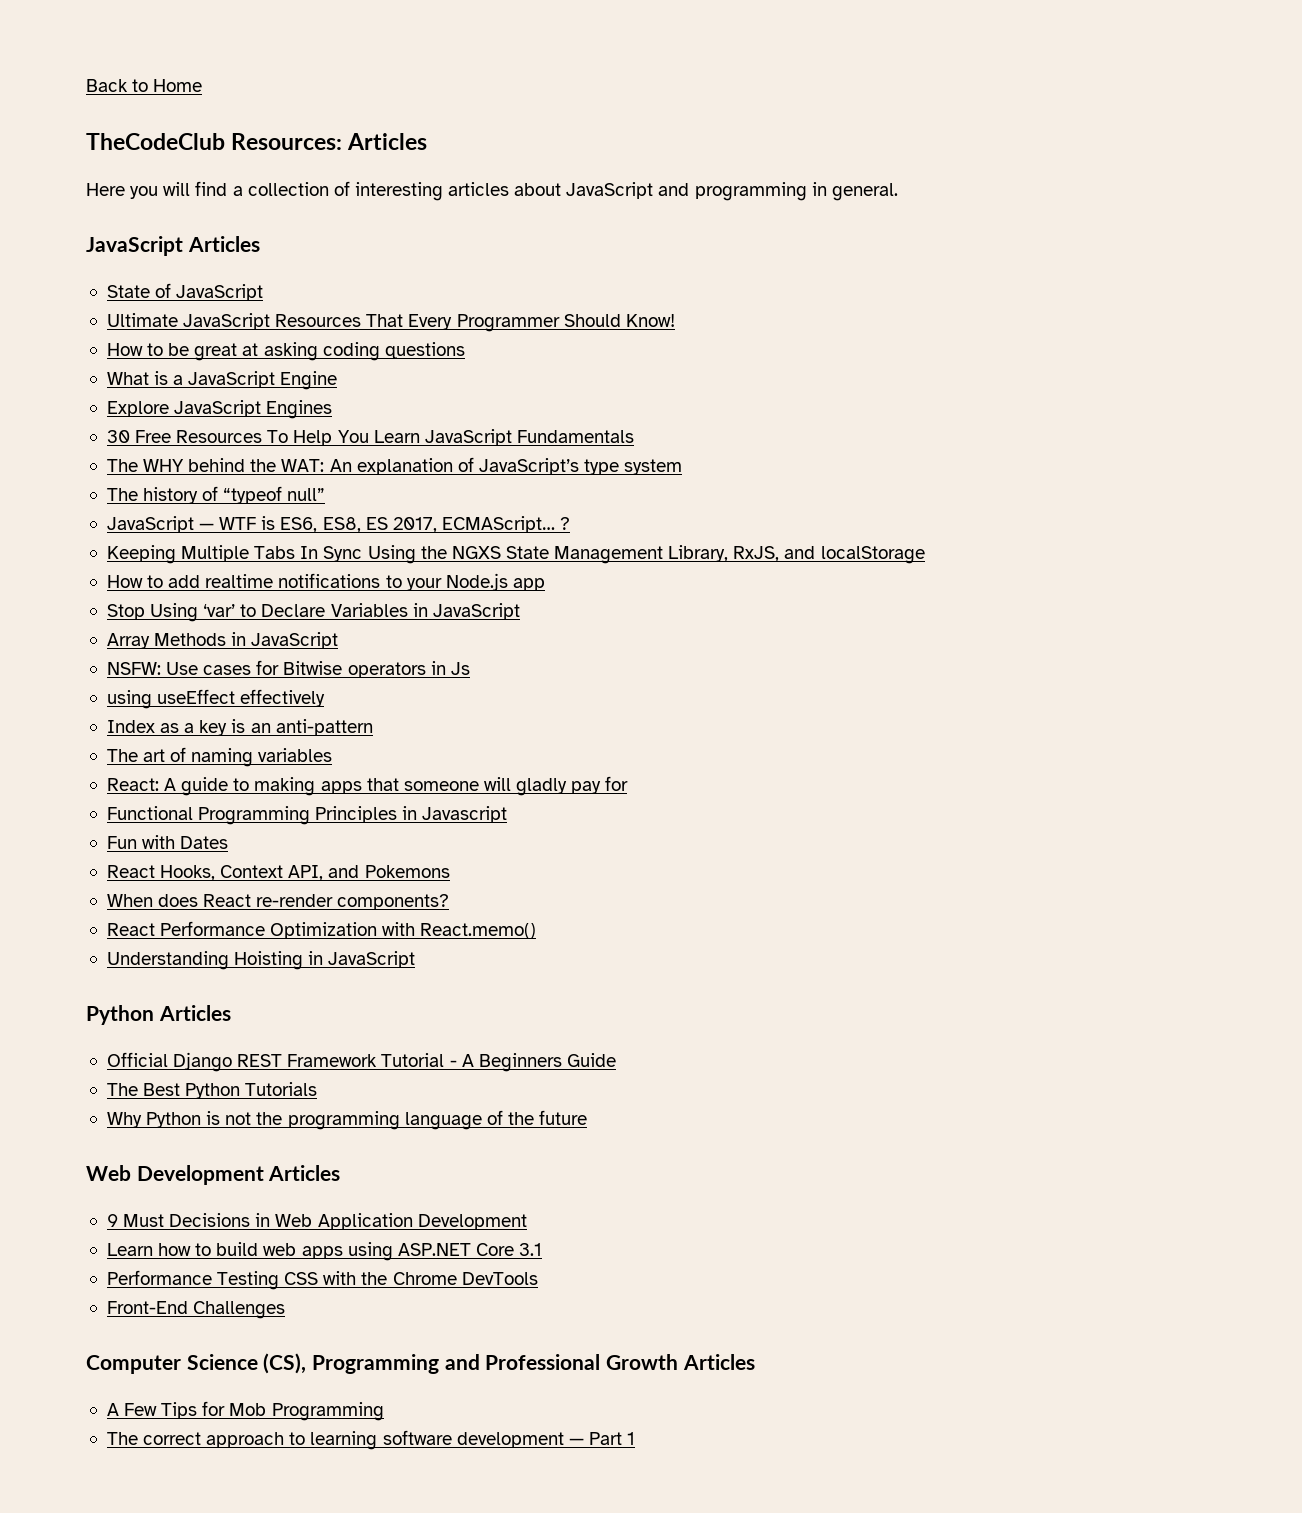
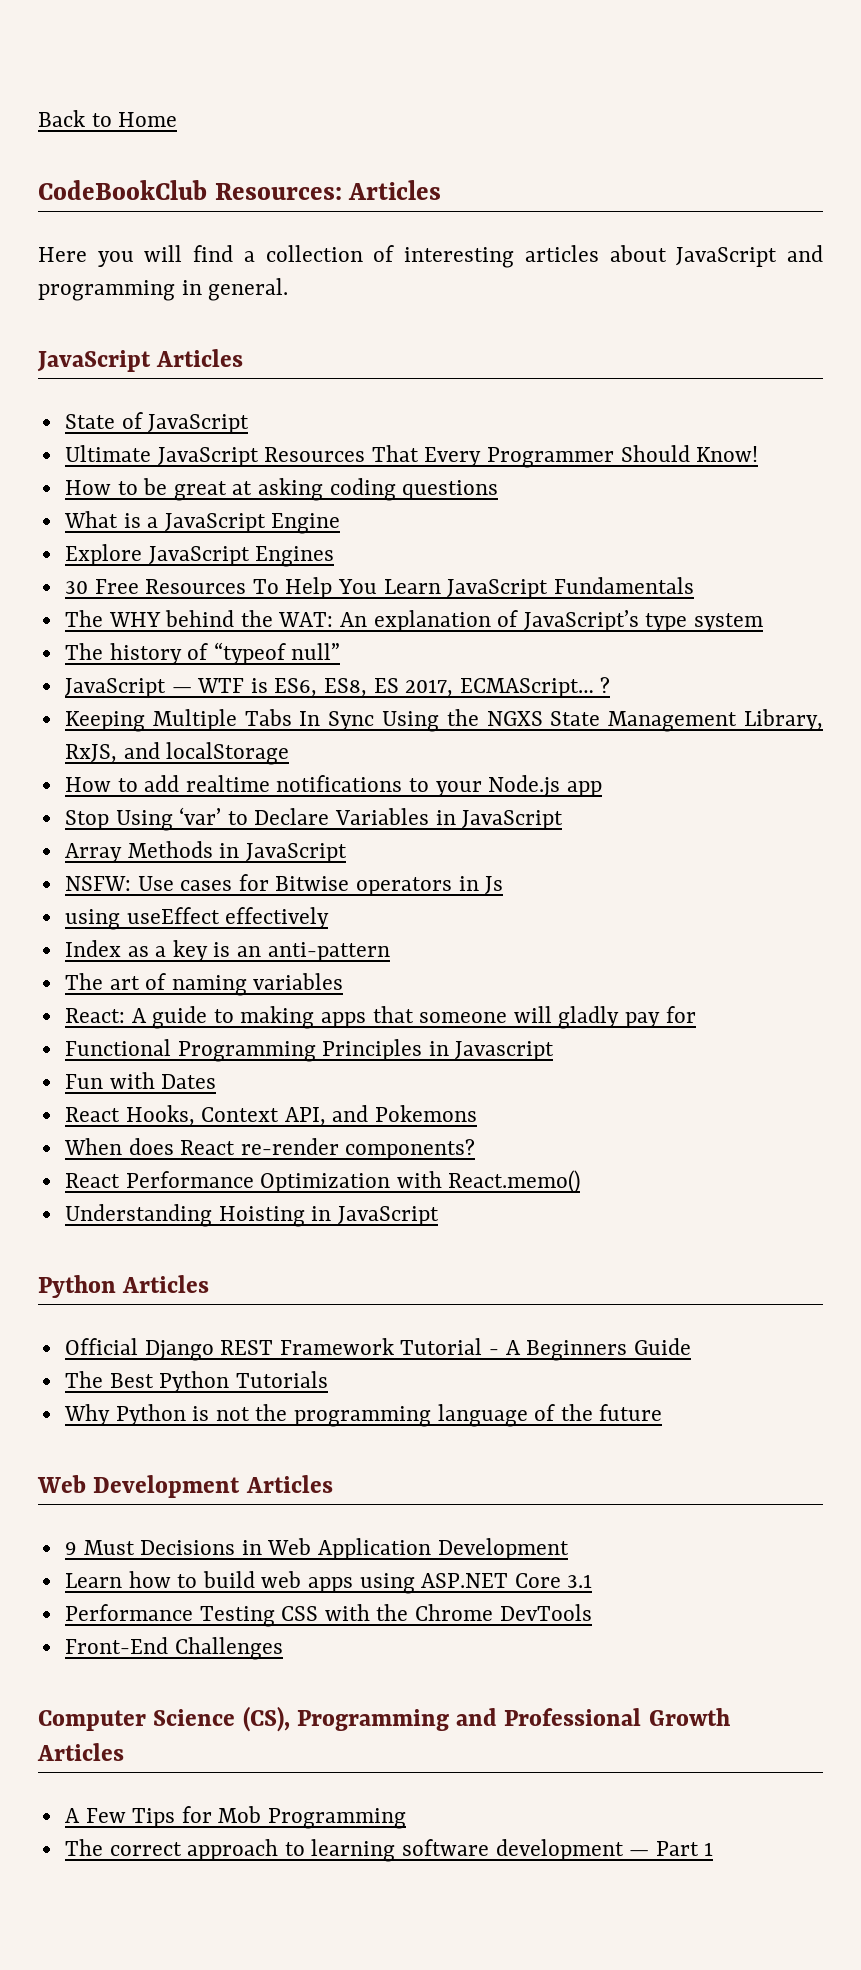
[86,133,225,150] TheCodeClub -> [38,180,207,200] CodeBookClub

